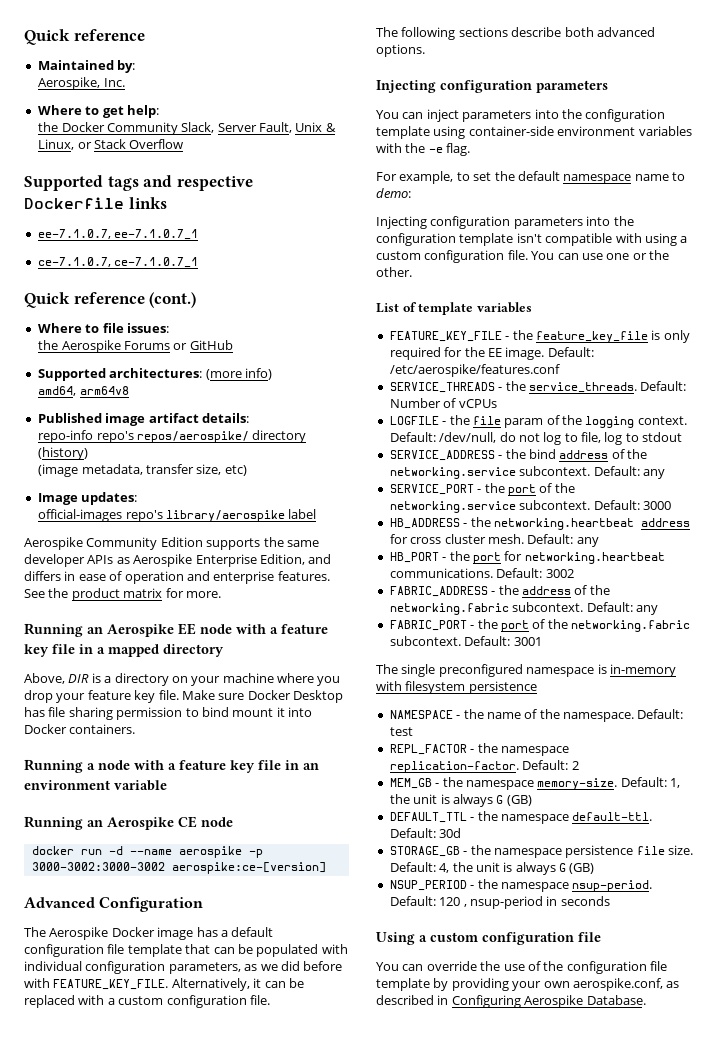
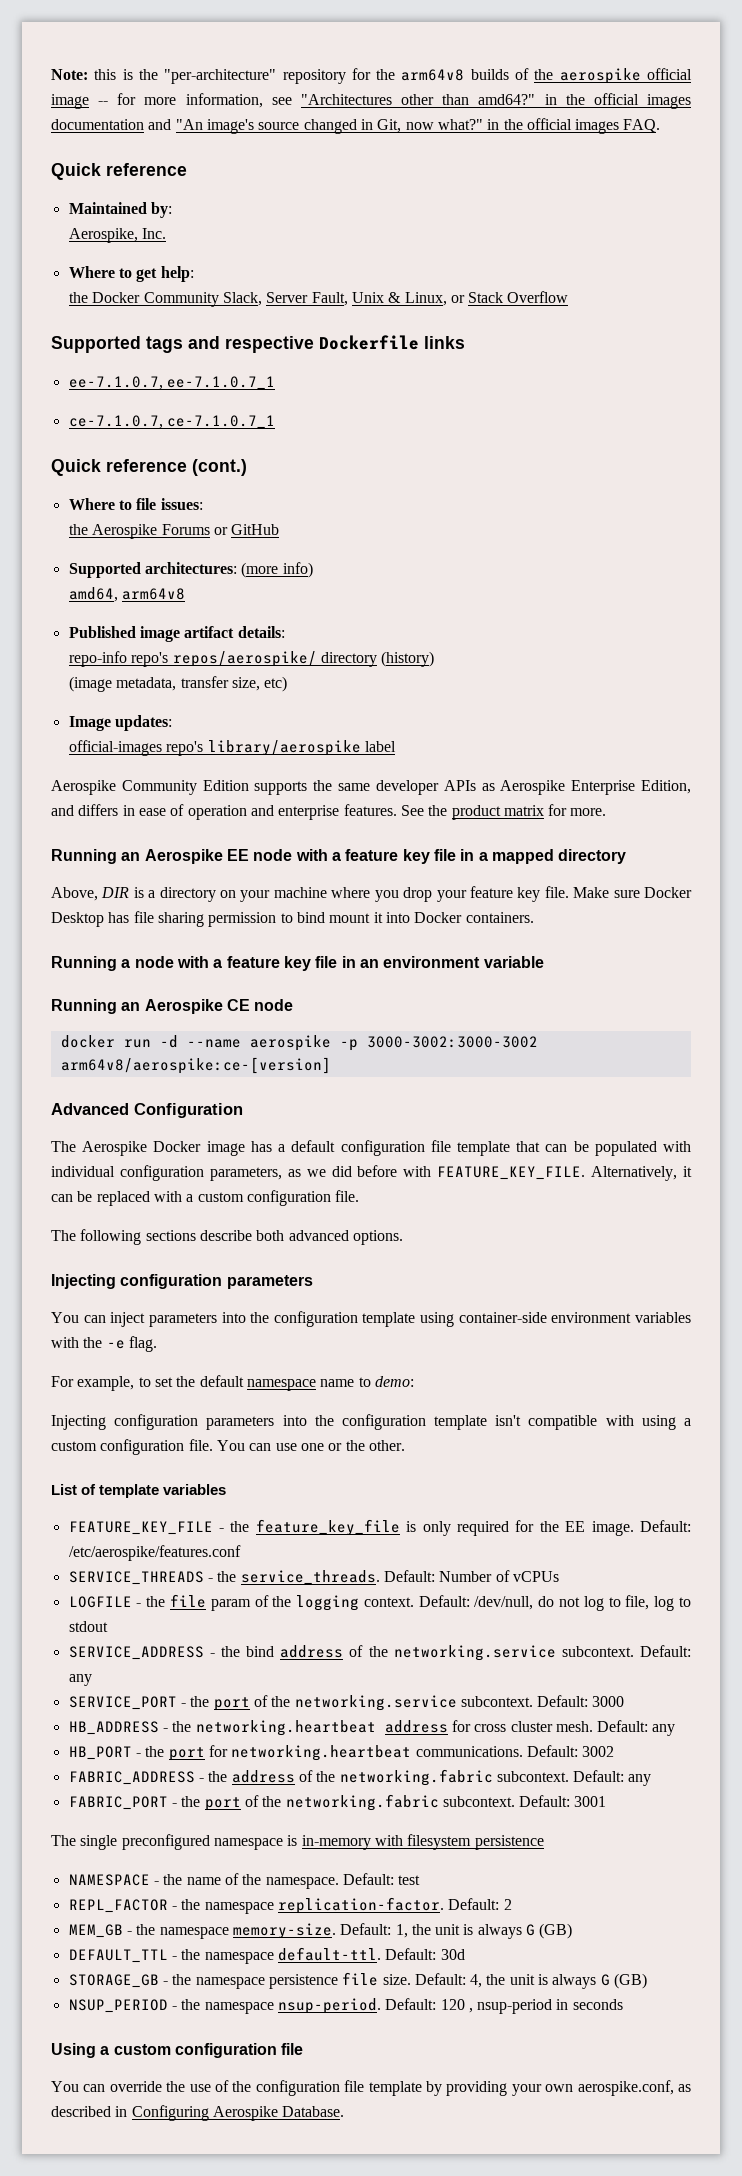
(24, 37) none -> [51,68,693,84] [51,93,691,109] [51,118,661,134] Note: this is the "per-architecture" repository for the arm64v8 builds of the aerospike official image -- for more information, see "Architectures other than amd64?" in the official images documentation and "An image's source changed in Git, now what?" in the official images FAQ. //
[171,862,326,874] aerospike:ce-[version] -> [60,1057,331,1074] arm64v8/aerospike:ce-[version]

